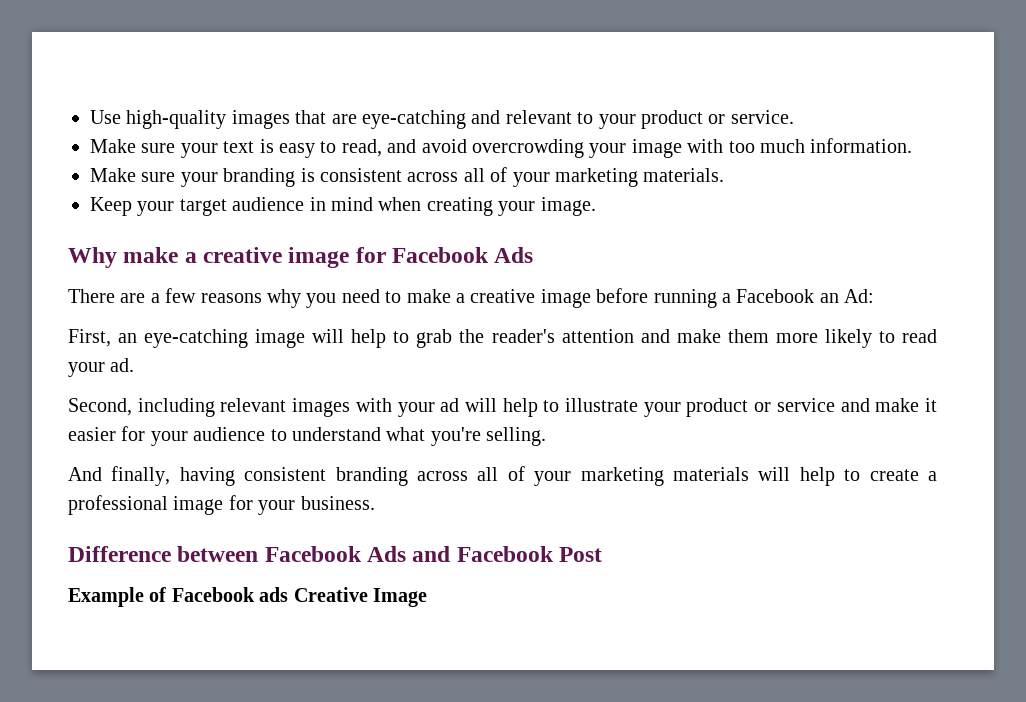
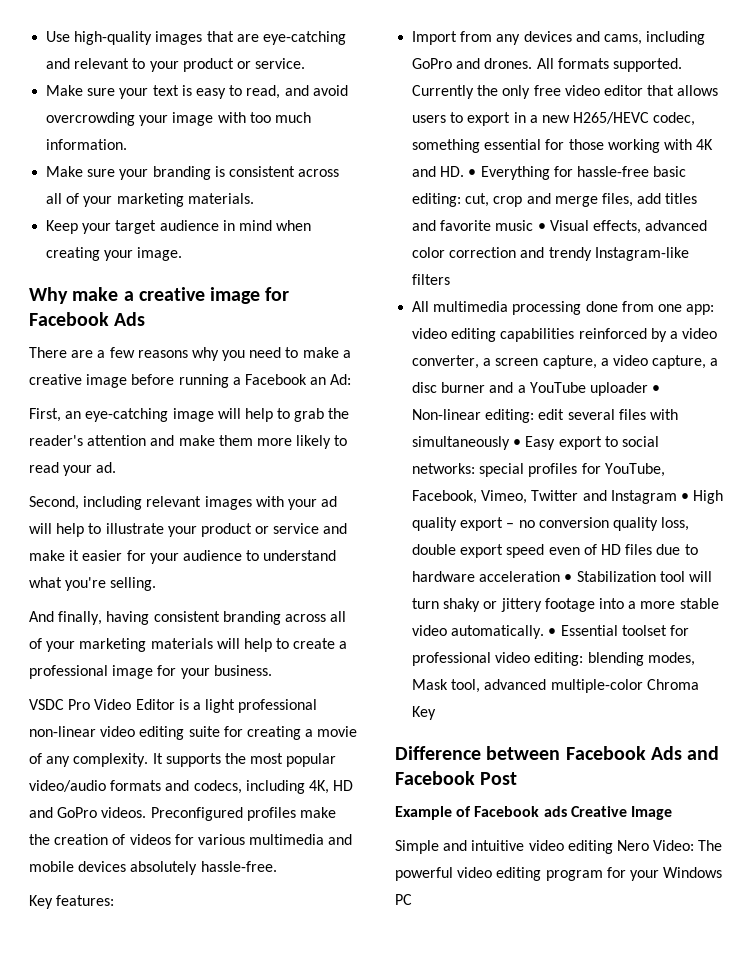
(375, 503) none -> [29,699,318,713] [29,726,358,740] [29,753,337,767] [29,780,354,794] [29,807,336,821] [29,834,353,845] [29,861,277,875] [29,895,115,909] [412,31,706,45] [412,58,682,72] [412,85,719,99] [412,112,696,126] [412,139,714,153] [412,166,687,180] [412,193,698,207] [412,220,708,234] [412,247,689,261] [412,274,451,285] [412,301,715,315] [412,328,718,342] [412,355,719,369] [412,382,661,396] [412,409,678,423] [412,436,659,450] [412,463,665,477] [412,490,724,504] [412,517,690,531] [412,544,698,558] [412,571,712,582] [412,598,719,612] [412,625,689,639] [412,652,695,666] [412,679,699,693] [412,706,437,720] // VSDC Pro Video Editor is a light professional non-linear video editing suite for creating a movie of any complexity. It supports the most popular video/audio formats and codecs, including 4K, HD and GoPro videos. Preconfigured profiles make the creation of videos for various multimedia and mobile devices absolutely hassle-free. // Key features: // Import from any devices and cams, including GoPro and drones. All formats supported. Сurrently the only free video editor that allows users to export in a new H265/HEVC codec, something essential for those working with 4K and HD. • Everything for hassle-free basic editing: cut, crop and merge files, add titles and favorite music • Visual effects, advanced color correction and trendy Instagram-like filters // All multimedia processing done from one app: video editing capabilities reinforced by a video converter, a screen capture, a video capture, a disc burner and a YouTube uploader • Non-linear editing: edit several files with simultaneously • Easy export to social networks: special profiles for YouTube, Facebook, Vimeo, Twitter and Instagram • High quality export – no conversion quality loss, double export speed even of HD files due to hardware acceleration • Stabilization tool will turn shaky or jittery footage into a more stable video automatically. • Essential toolset for professional video editing: blending modes, Mask tool, advanced multiple-color Chroma Key
(427, 597) none -> [395,840,723,854] [395,867,723,881] [395,894,412,905] // Simple and intuitive video editing Nero Video: The powerful video editing program for your Windows PC

